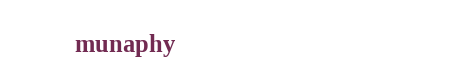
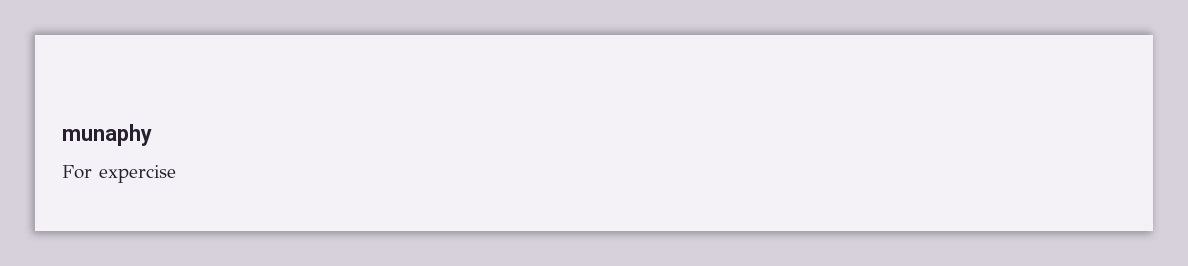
(176, 45) none -> [62,165,176,183] // For expercise

